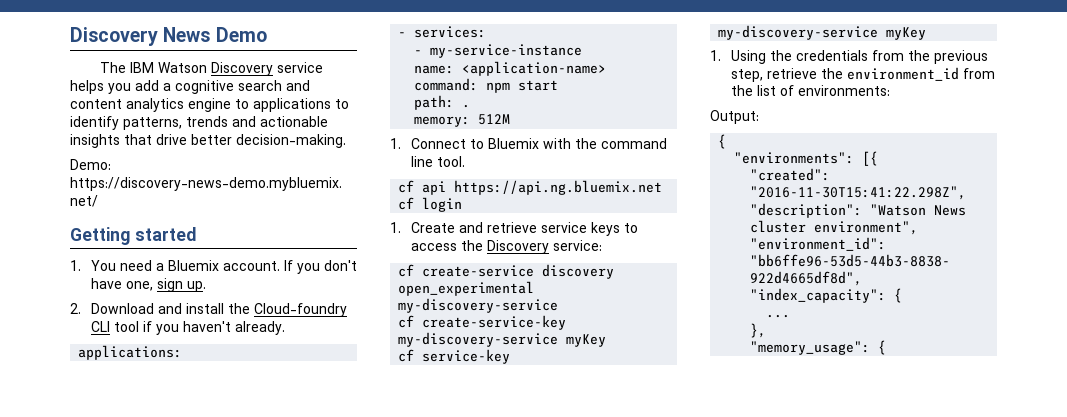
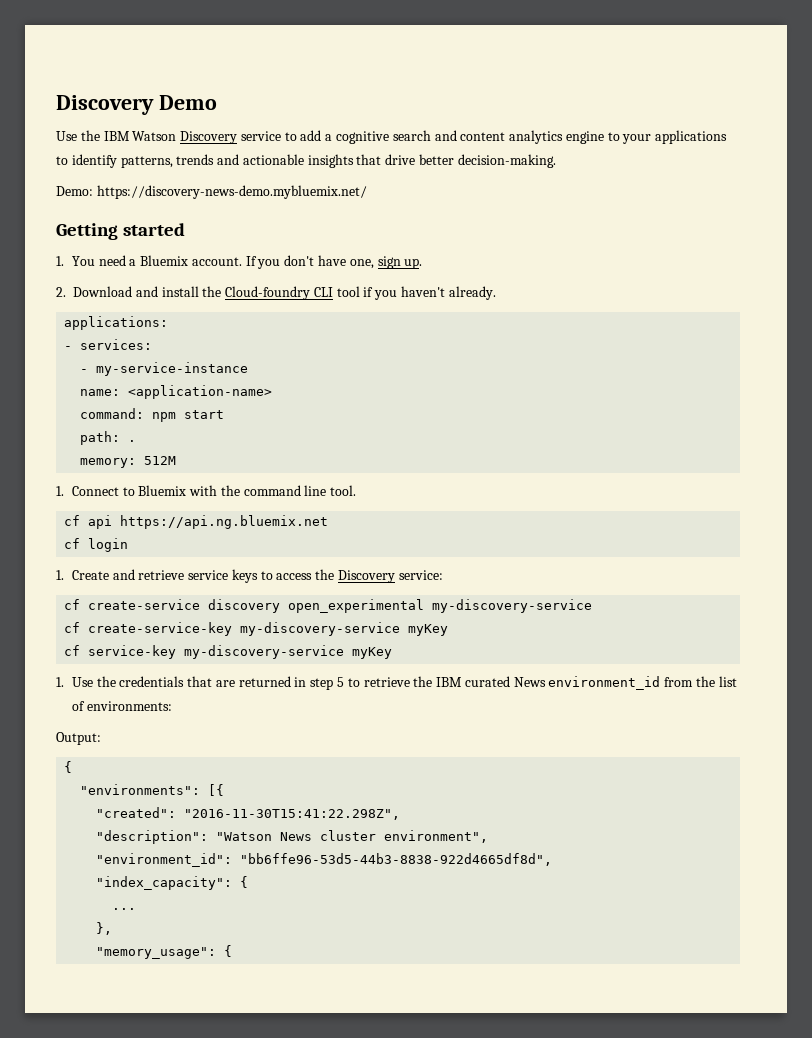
[70,27,211,46] Discovery News -> [56,95,154,115] Discovery
[100,62,127,73] The -> [56,130,100,141] Use the
[70,80,131,94] helps you -> [284,132,297,141] to
(249, 104) none -> [622,134,652,144] your
[730,50,766,64] Using -> [71,677,93,687] Use
[871,50,988,64] [730,68,843,82] from the previous step, retrieve the -> [187,676,546,690] that are returned in step 5 to retrieve the IBM curated News

